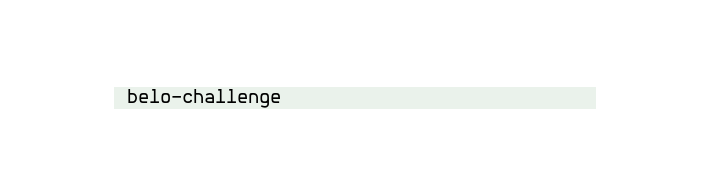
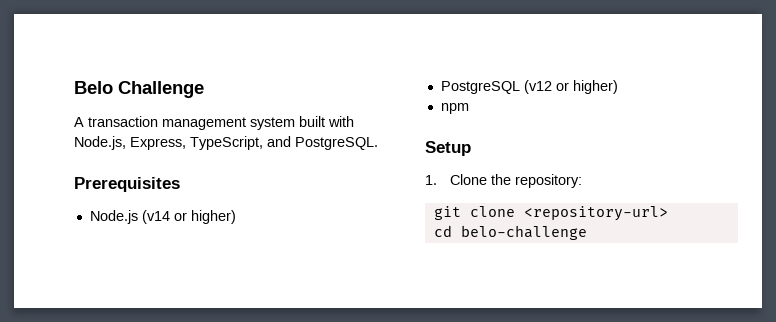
(126, 98) none -> [74,81,204,98] [74,116,354,130] [74,136,378,150] [74,177,180,192] [89,210,236,224] [440,80,618,94] [440,103,469,114] [425,141,471,156] [425,174,583,188] [433,206,668,221] [433,225,452,237] Belo Challenge // A transaction management system built with Node.js, Express, TypeScript, and PostgreSQL. // Prerequisites // Node.js (v14 or higher) // PostgreSQL (v12 or higher) // npm // Setup // 1. Clone the repository: // git clone <repository-url> // cd

